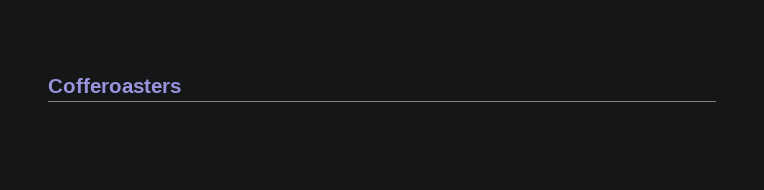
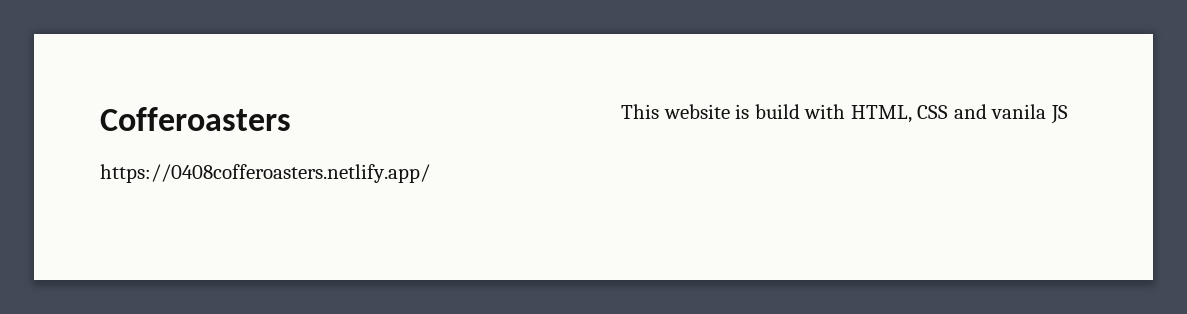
(181, 85) none -> [100,164,430,183] [621,104,1068,124] // https://0408cofferoasters.netlify.app/ // This website is build with HTML, CSS and vanila JS

